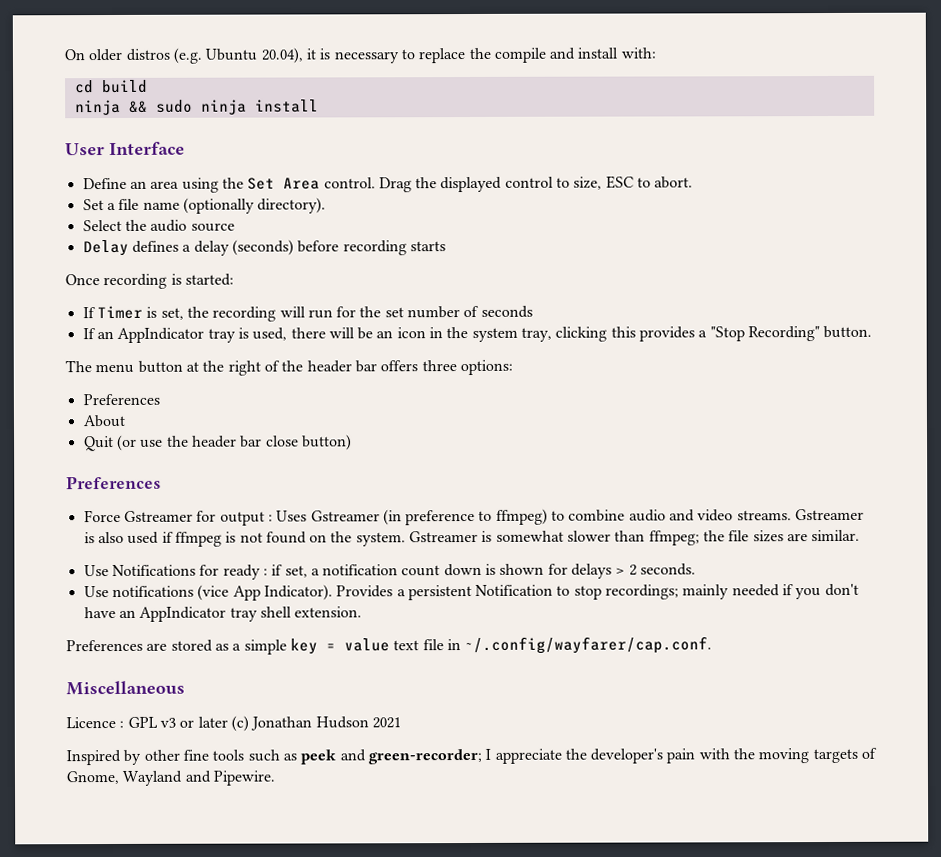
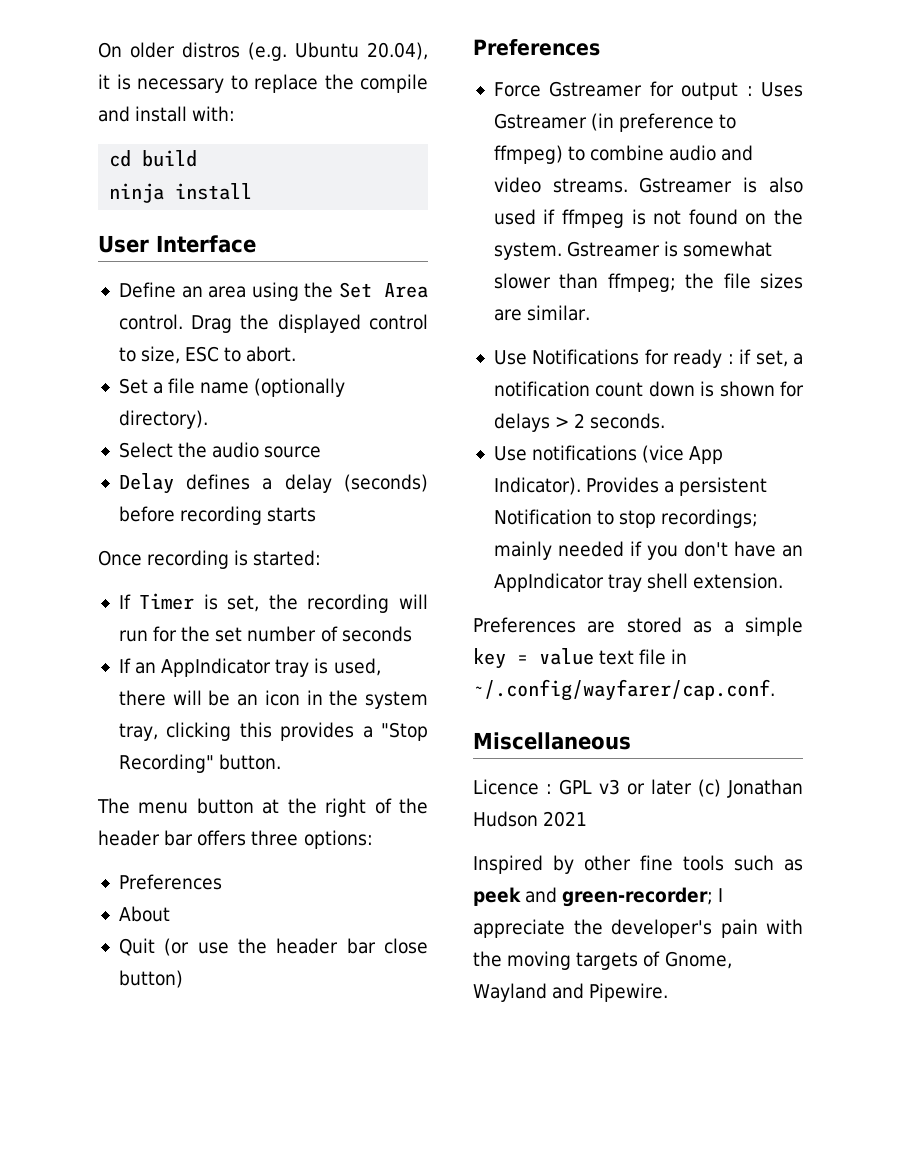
[128,99,247,115] && sudo ninja -> (165, 193) none

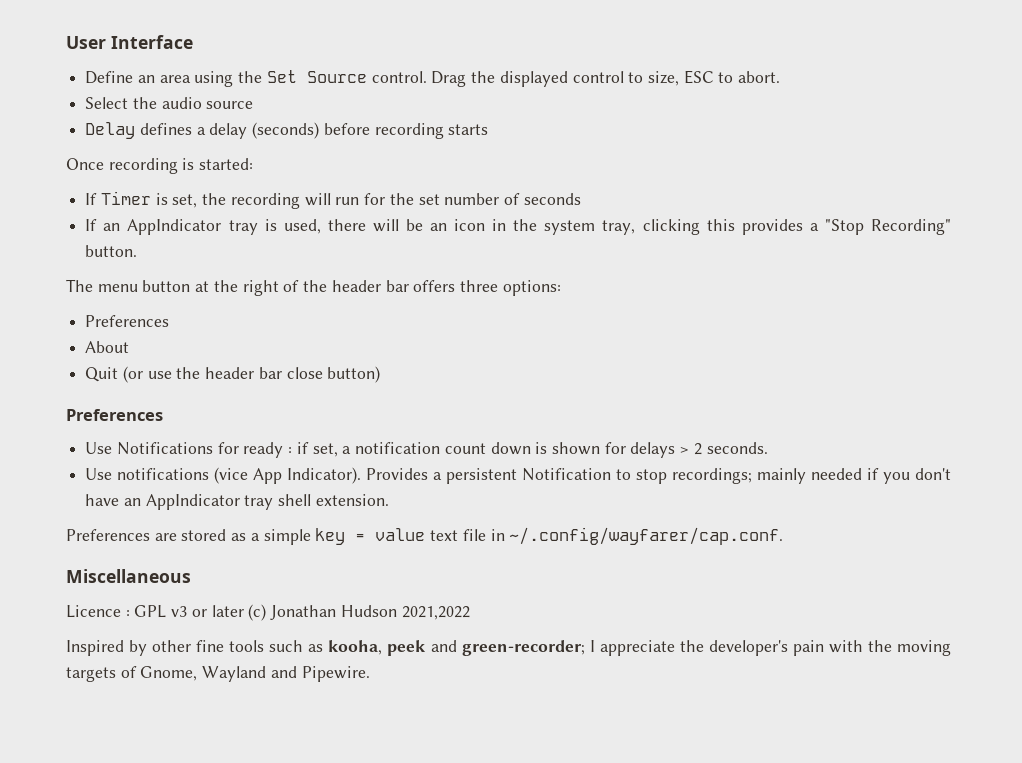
[98,42,428,61] [98,74,429,93] [98,106,236,122] [109,150,198,167] [109,183,253,203] On older distros (e.g. Ubuntu 20.04), it is necessary to replace the compile and install with: // cd build // ninja install // -> (66, 42) none
[384,283,428,298] Area -> [306,71,367,83] Source
[118,378,346,397] [118,410,208,429] // Set a file name (optionally directory). -> (781, 77) none
[493,81,803,100] [493,113,737,132] [493,145,754,164] [493,177,804,193] [493,209,803,228] [493,241,773,260] [493,273,803,292] [493,305,591,321] // Force Gstreamer for output : Uses Gstreamer (in preference to ffmpeg) to combine audio and video streams. Gstreamer is also used if ffmpeg is not found on the system. Gstreamer is somewhat slower than ffmpeg; the file sizes are similar. -> (163, 415) none
[543,811,588,827] 2021 -> [401,606,470,620] 2021,2022
(803, 865) none -> [328,640,383,655] kooha,

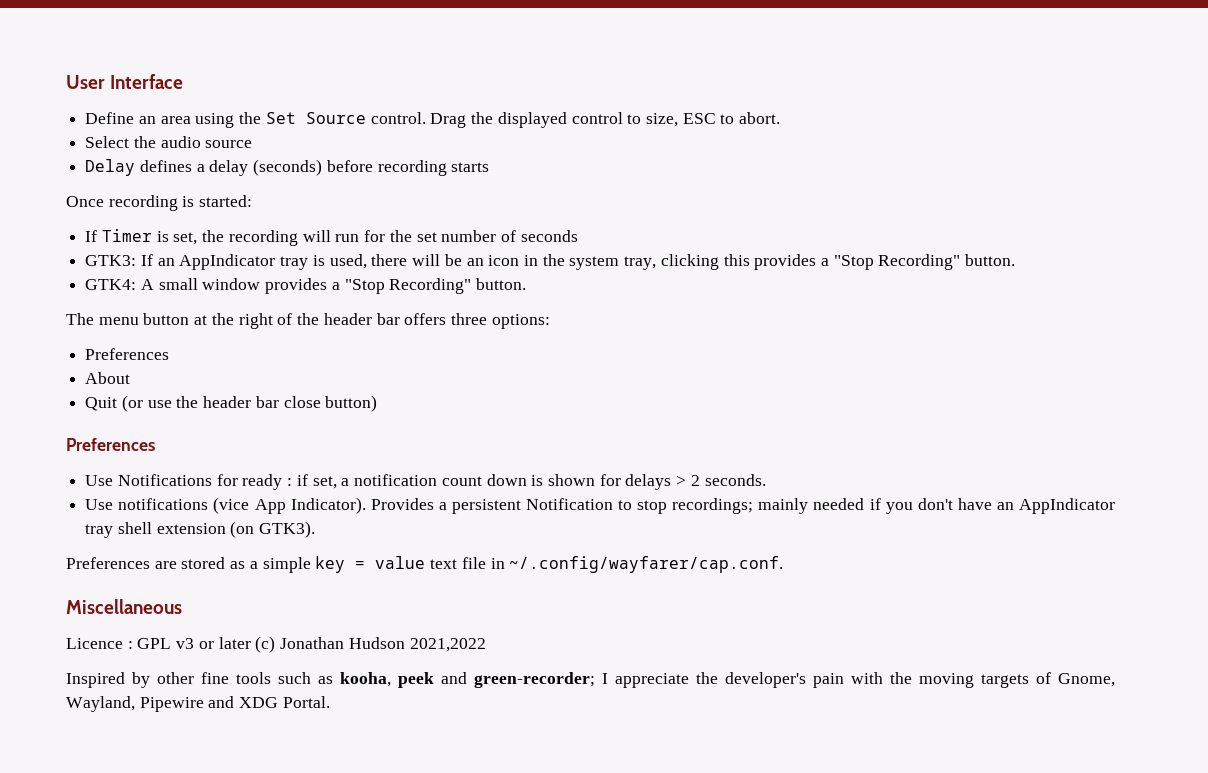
(581, 199) none -> [85,255,137,266] GTK3:
(138, 251) none -> [85,278,527,294] // GTK4: A small window provides a "Stop Recording" button.
[315,494,389,506] extension. -> [156,521,316,538] extension (on GTK3).
[202,666,370,682] Wayland and Pipewire. -> [66,696,330,712] Wayland, Pipewire and XDG Portal.

